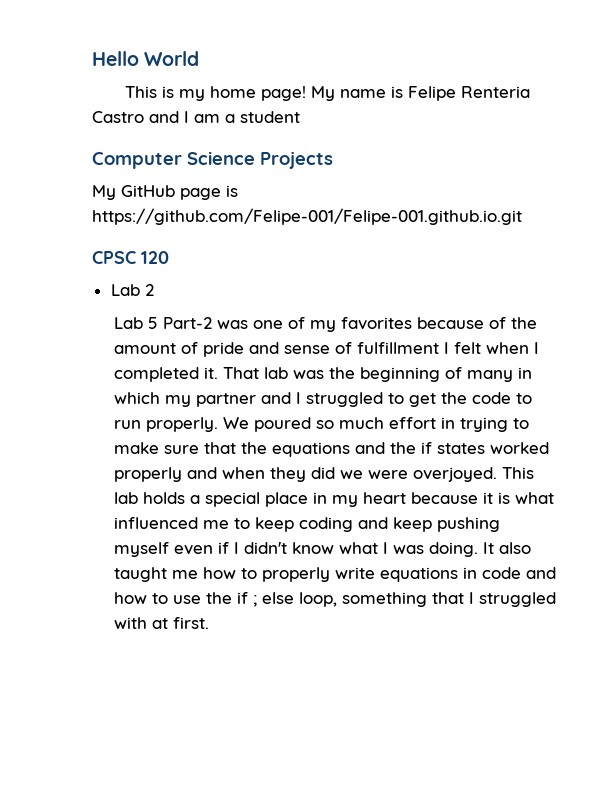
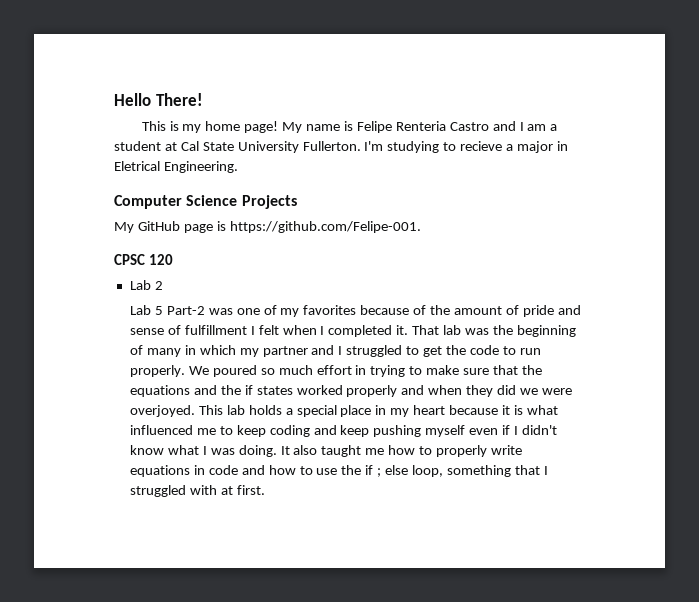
[144,51,200,66] World -> [155,93,203,106] There!
(300, 117) none -> [164,141,568,153] [114,161,238,173] at Cal State University Fullerton. I'm studying to recieve a major in Eletrical Engineering.
[92,208,522,225] https://github.com/Felipe-001/Felipe-001.github.io.git -> [229,221,421,233] https://github.com/Felipe-001.

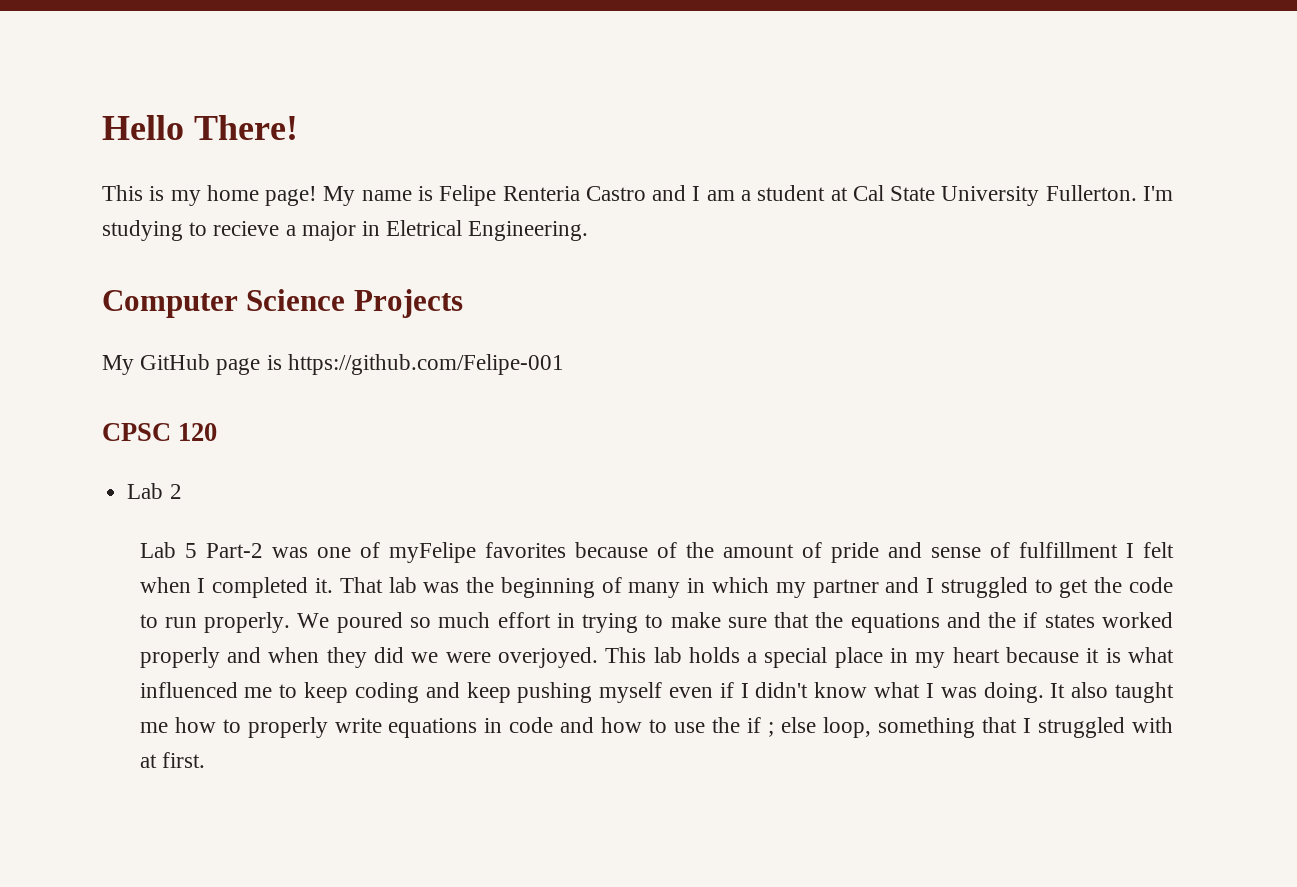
[229,221,421,233] https://github.com/Felipe-001. -> [287,354,564,375] https://github.com/Felipe-001
[280,308,300,317] my -> [388,542,476,563] myFelipe

